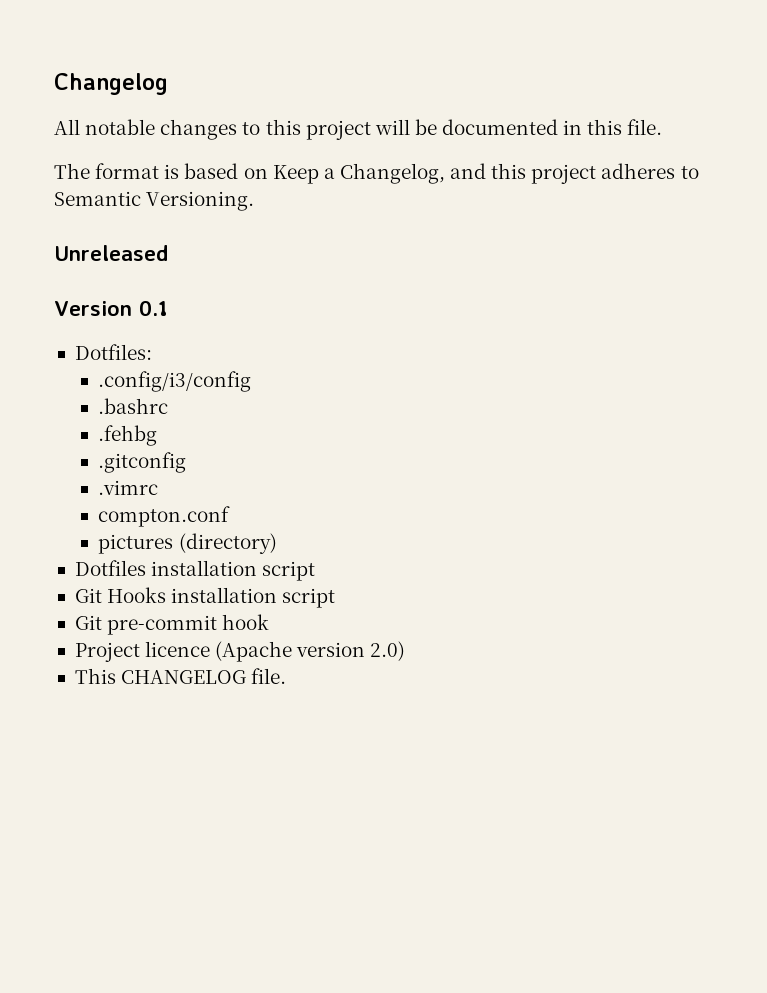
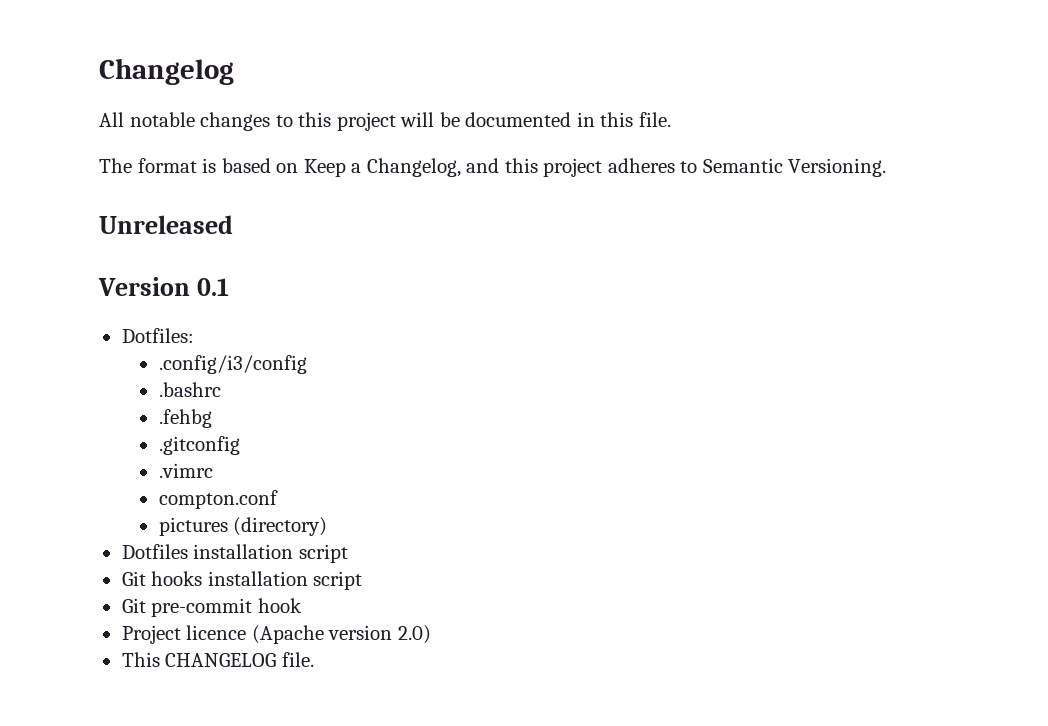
[107,587,167,603] Hooks -> [151,571,203,586] hooks

